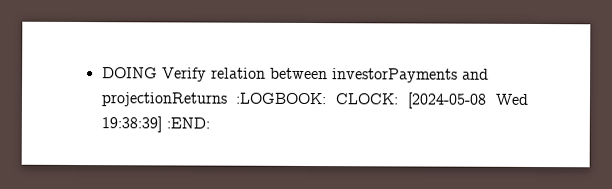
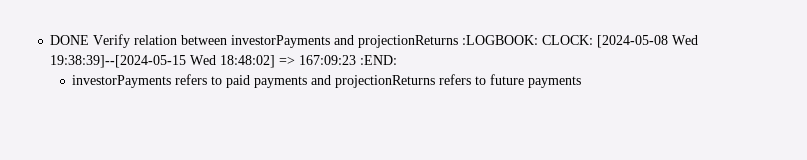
[101,67,158,79] DOING -> [50,35,90,45] DONE
[100,116,210,133] 19:38:39] :END: -> [50,55,398,68] [72,74,582,88] 19:38:39]--[2024-05-15 Wed 18:48:02] => 167:09:23 :END: // investorPayments refers to paid payments and projectionReturns refers to future payments

